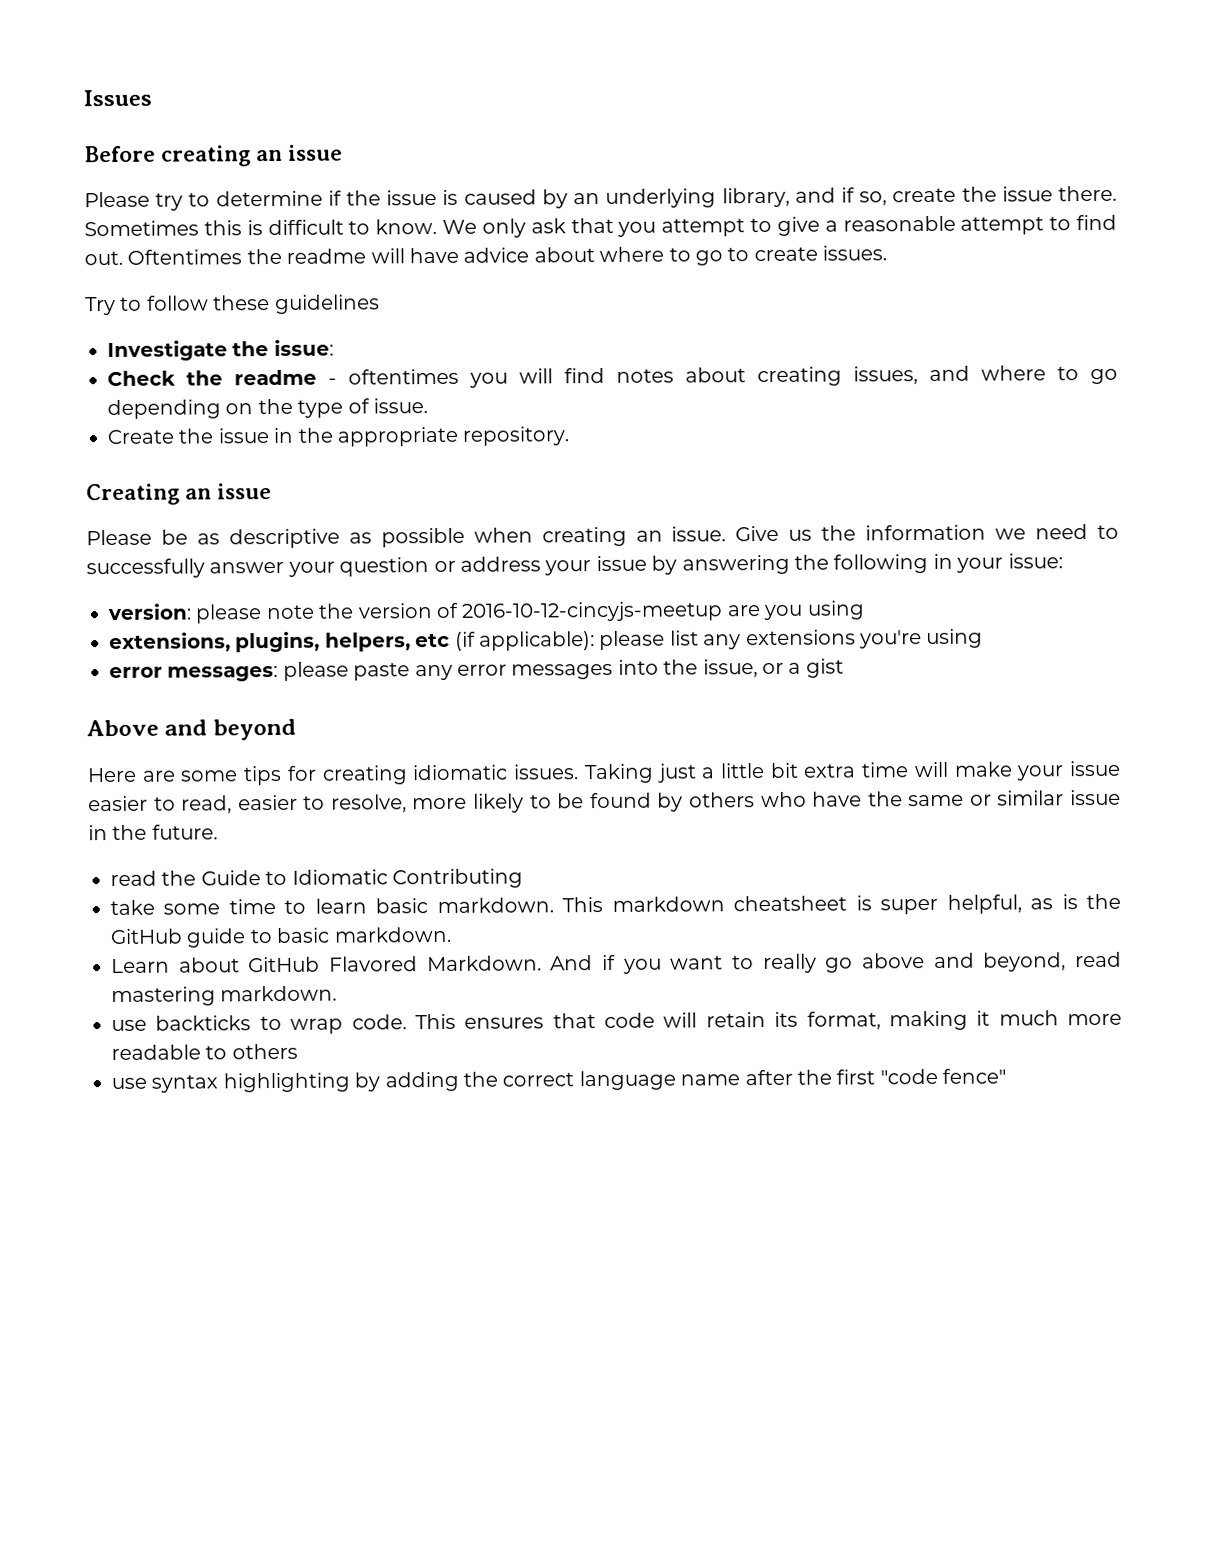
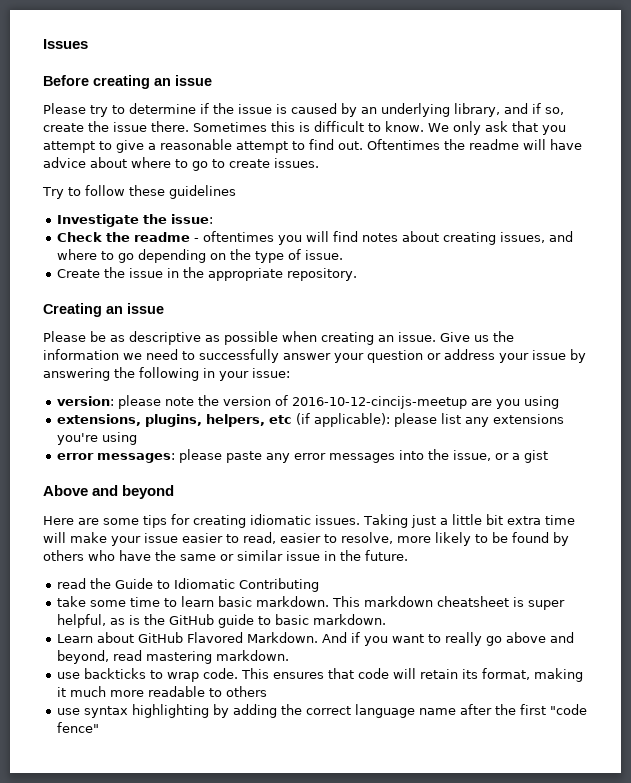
[461,601,724,622] 2016-10-12-cincyjs-meetup -> [292,396,468,409] 2016-10-12-cincijs-meetup

